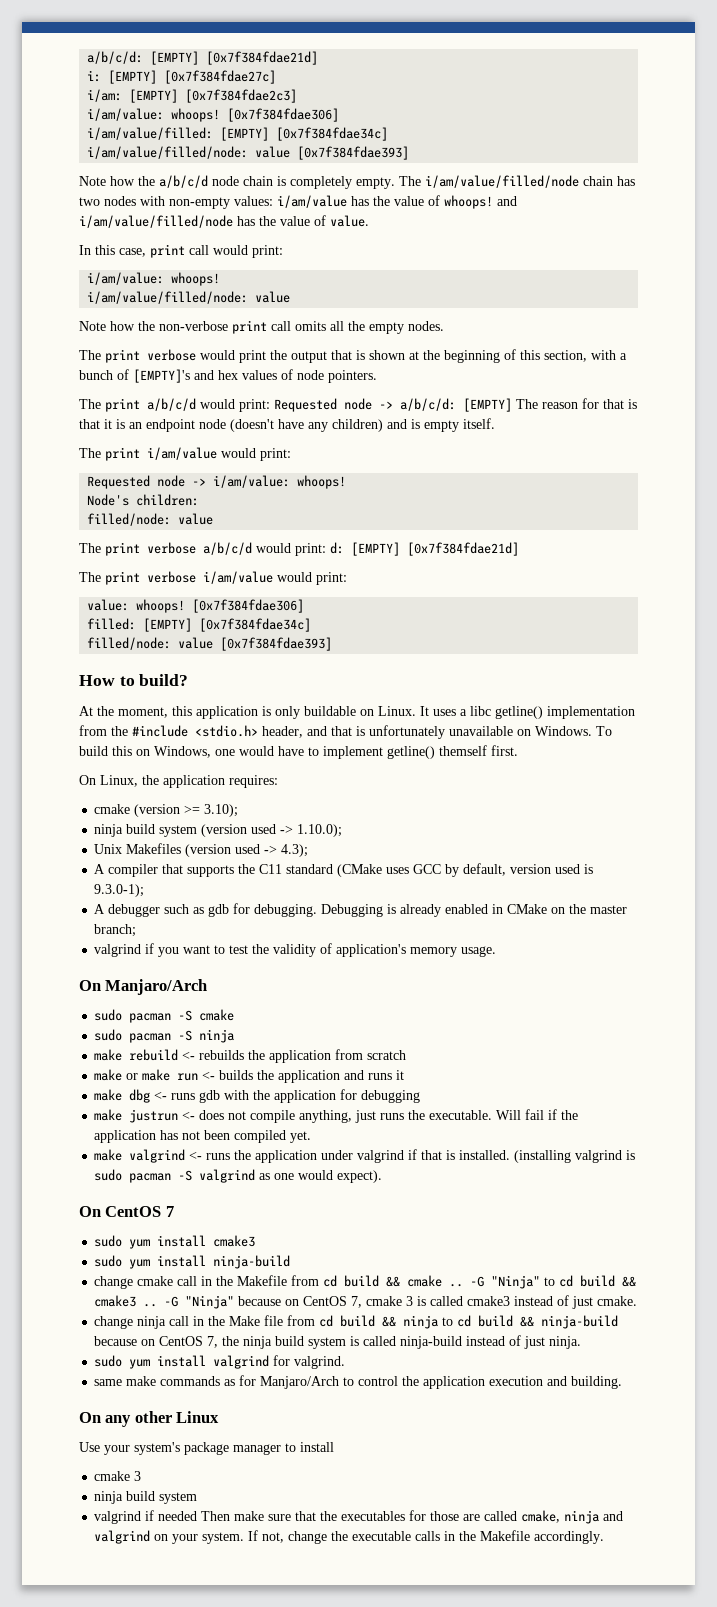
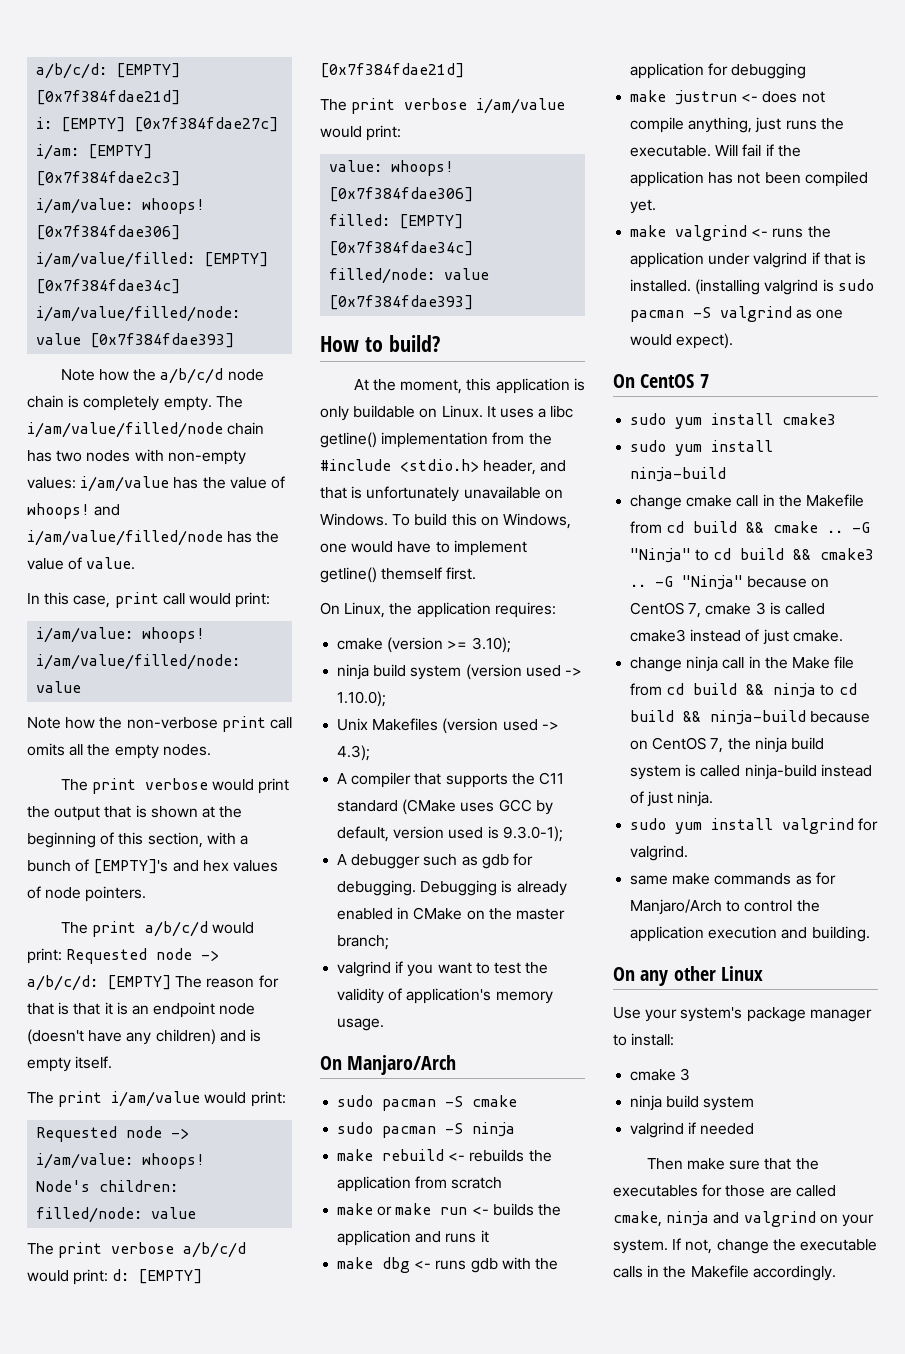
[300,1442,334,1452] install -> [631,1033,675,1046] install:
(198, 1516) none -> (755, 1129) //

